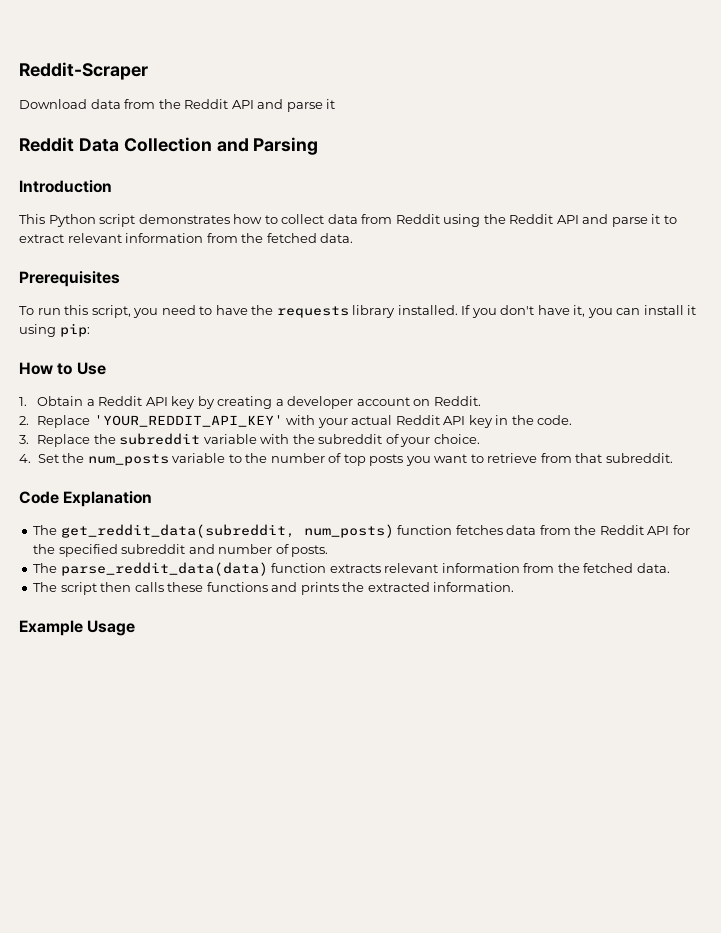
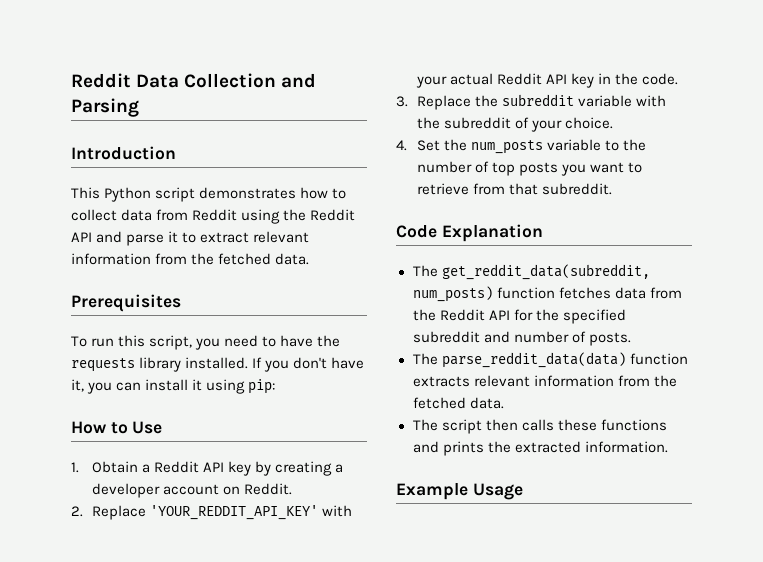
[19,62,148,80] [19,99,336,112] Reddit-Scraper // Download data from the Reddit API and parse it // -> (71, 80) none

